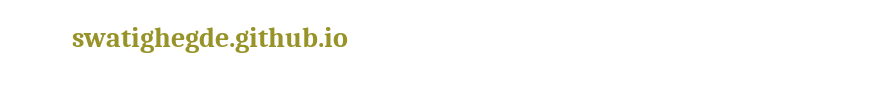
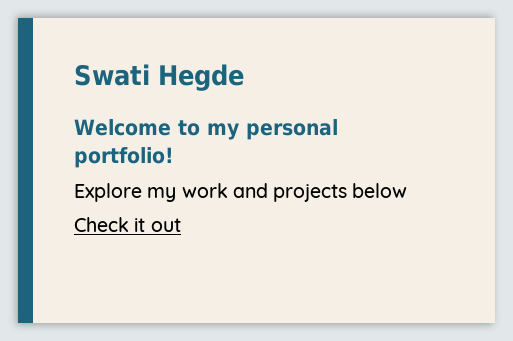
[72,27,348,53] swatighegde.github.io -> [74,64,244,91] [74,119,338,140] [74,147,174,168] [74,183,408,202] [74,217,181,232] Swati Hegde // Welcome to my personal portfolio! // Explore my work and projects below // Check it out

